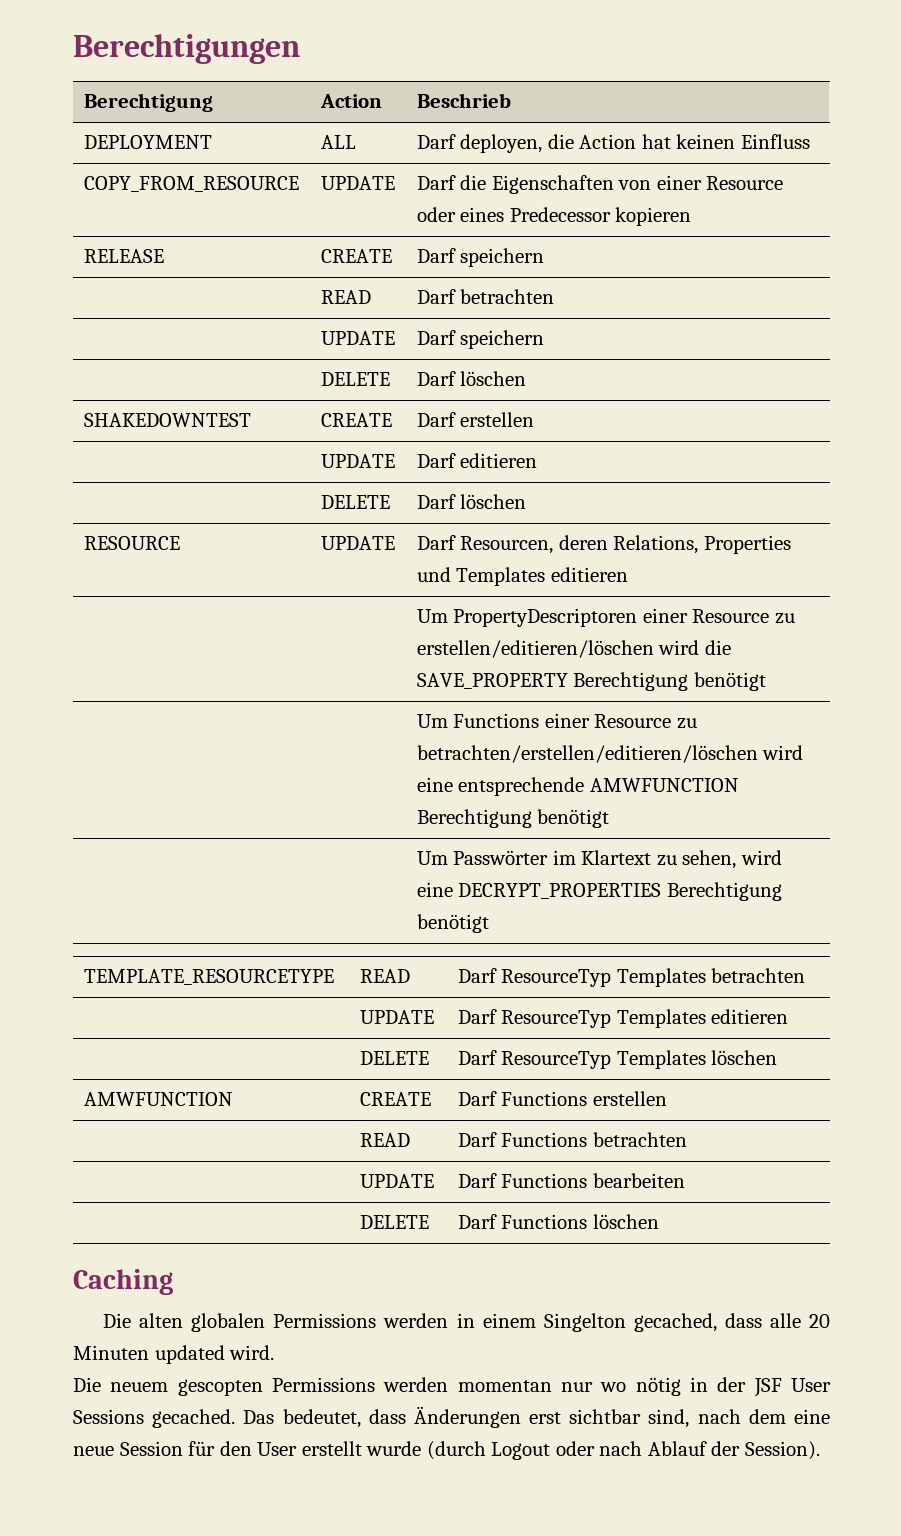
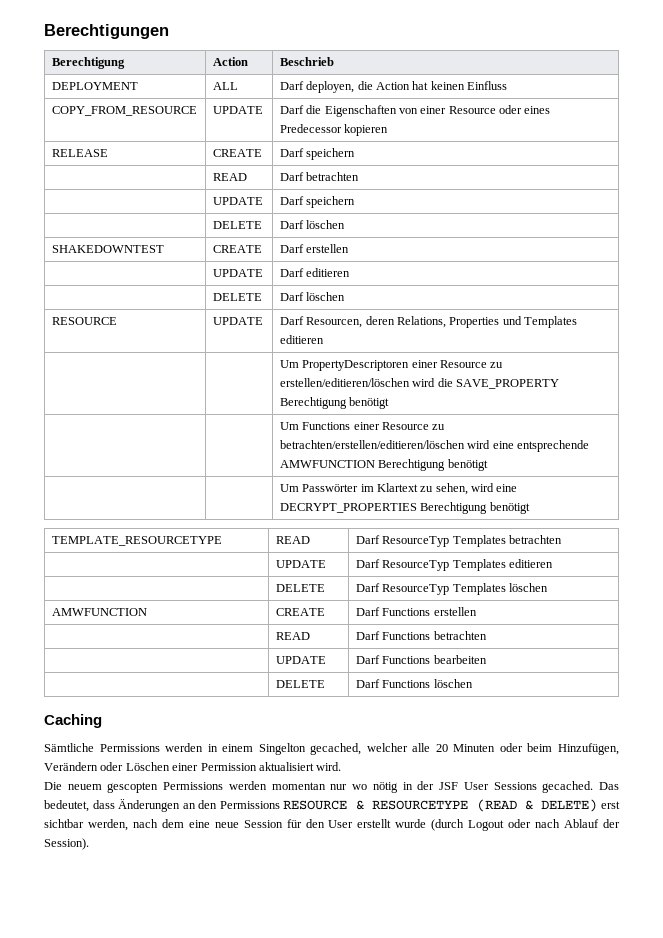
[103,1313,266,1332] Die alten globalen -> [44,743,94,752] Sämtliche
[724,1313,762,1328] dass -> [366,743,408,752] welcher
[154,1345,225,1364] updated -> [499,743,620,755] [44,762,314,771] oder beim Hinzufügen, Verändern oder Löschen einer Permission aktualisiert
(521, 1417) none -> [182,799,598,812] an den Permissions RESOURCE & RESOURCETYPE (READ & DELETE)
[648,1409,690,1428] sind, -> [87,819,128,831] werden,

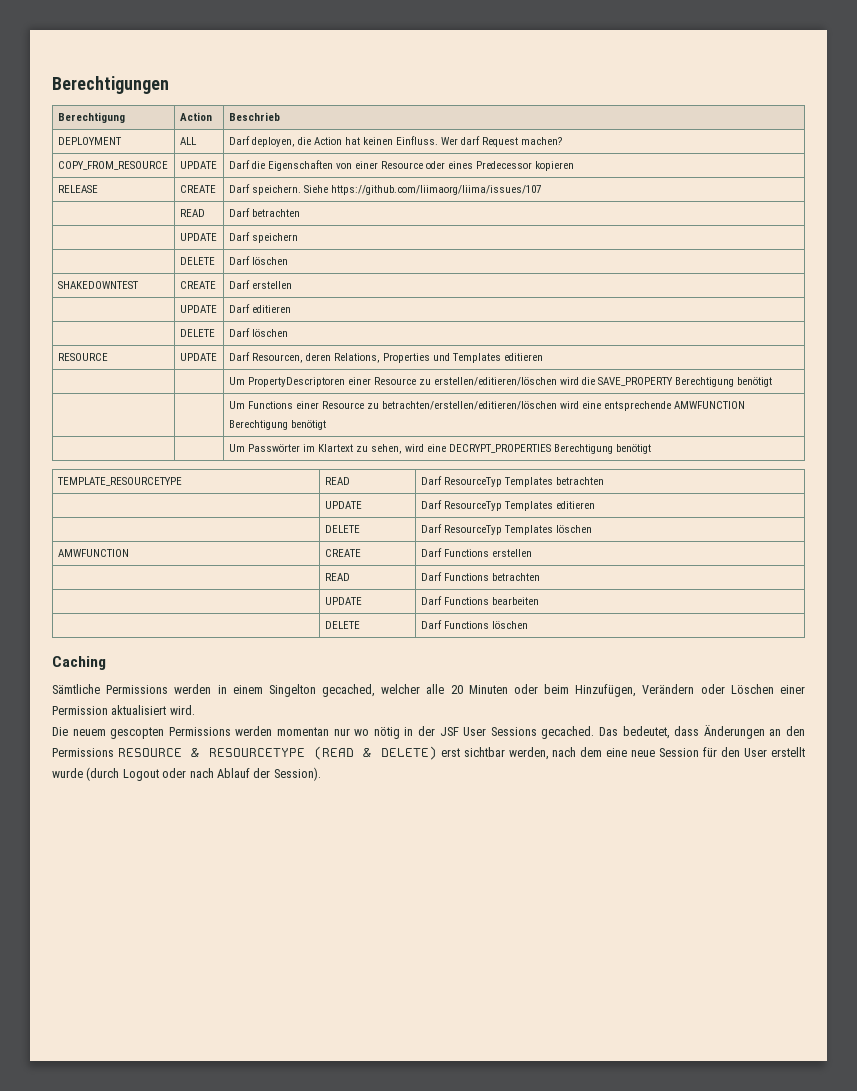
[467,81,508,90] Einfluss -> [395,136,562,147] Einfluss. Wer darf Request machen?
[306,148,356,160] speichern -> [251,185,541,195] speichern. Siehe https://github.com/liimaorg/liima/issues/107

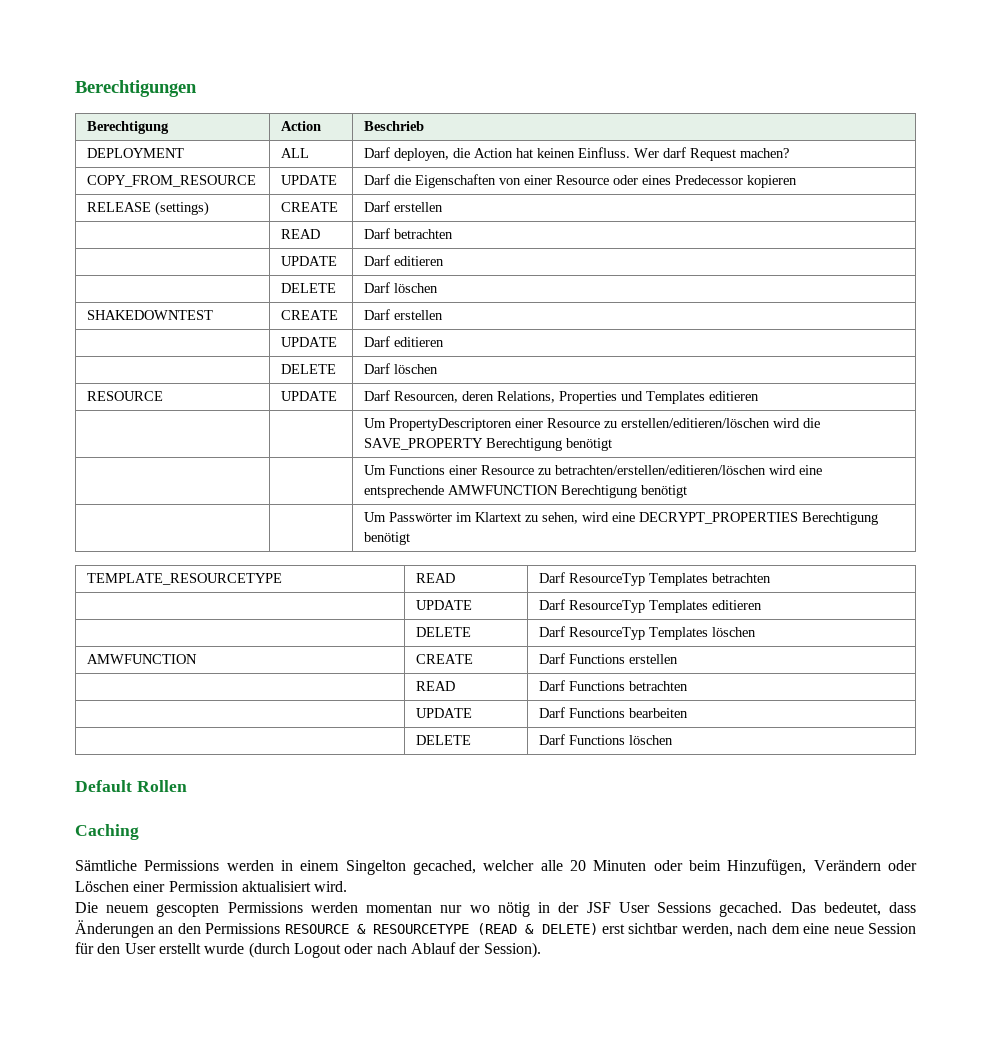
[179,185,216,193] [228,184,541,195] | CREATE | Darf speichern. Siehe https://github.com/liimaorg/liima/issues/107 -> [155,201,210,216] [281,202,339,212] [364,201,444,212] (settings) | CREATE | Darf erstellen
[251,233,298,243] speichern -> [394,256,445,266] editieren
(528, 625) none -> [75,780,187,792] // Default Rollen

